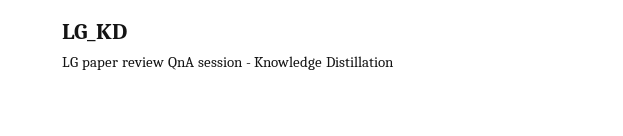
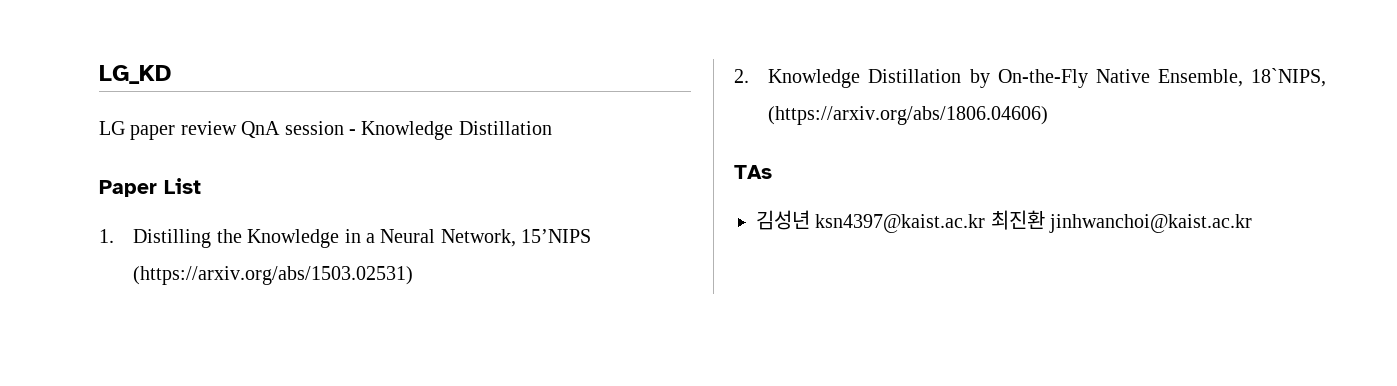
(395, 61) none -> [99,178,201,197] [99,229,592,248] [133,266,414,285] [734,68,1326,88] [768,106,1049,125] [734,165,772,179] [756,210,1253,233] // Paper List // 1. Distilling the Knowledge in a Neural Network, 15’NIPS (https://arxiv.org/abs/1503.02531) // 2. Knowledge Distillation by On-the-Fly Native Ensemble, 18`NIPS, (https://arxiv.org/abs/1806.04606) // TAs // 김성년 ksn4397@kaist.ac.kr 최진환 jinhwanchoi@kaist.ac.kr

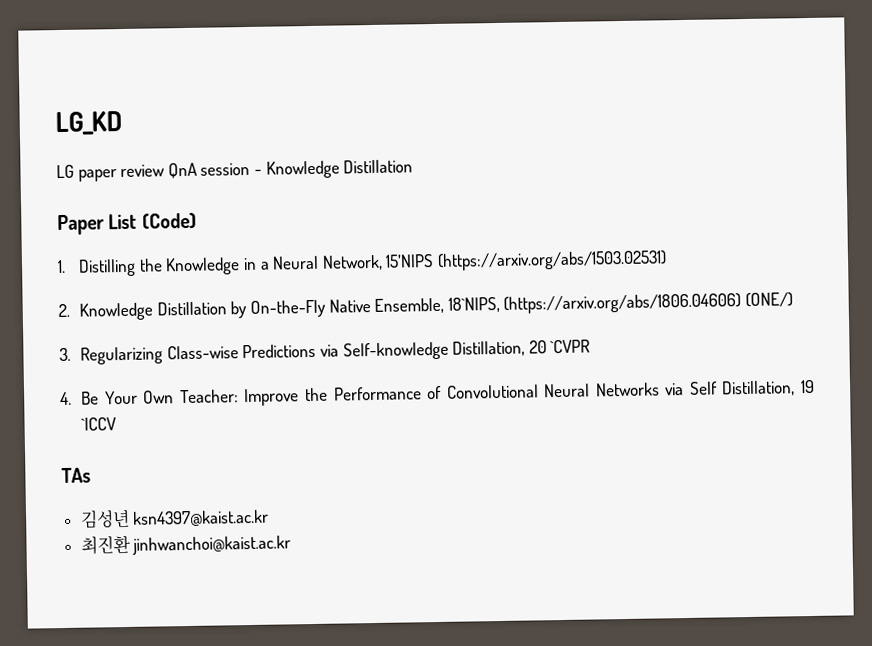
(201, 186) none -> [141,212,197,230] (Code)
(1049, 115) none -> [744,292,793,308] [59,339,591,365] [60,379,816,407] [81,417,118,431] (ONE/) // 3. Regularizing Class-wise Predictions via Self-knowledge Distillation, 20 `CVPR // 4. Be Your Own Teacher: Improve the Performance of Convolutional Neural Networks via Self Distillation, 19 `ICCV
(986, 223) none -> (270, 518) //

